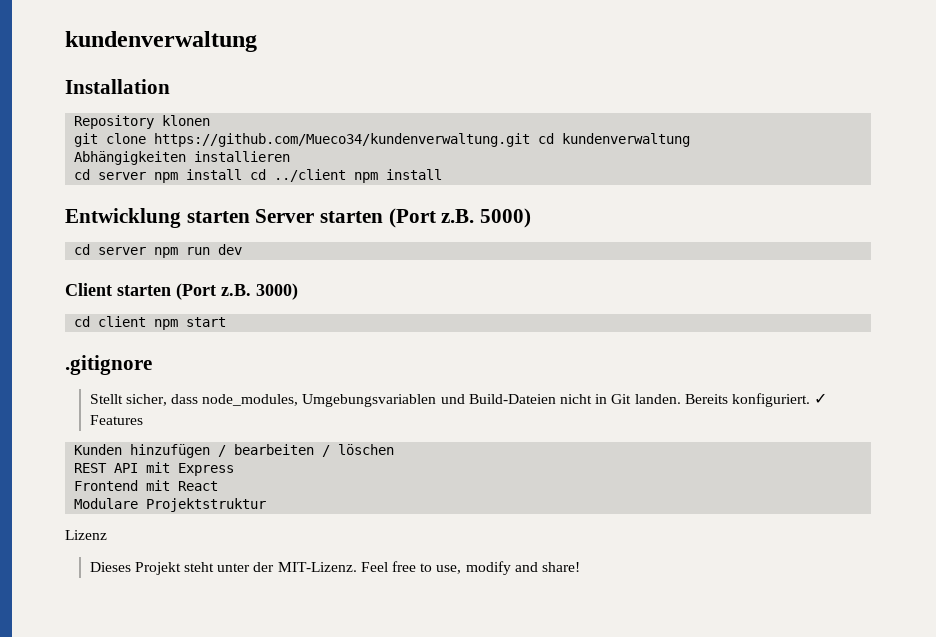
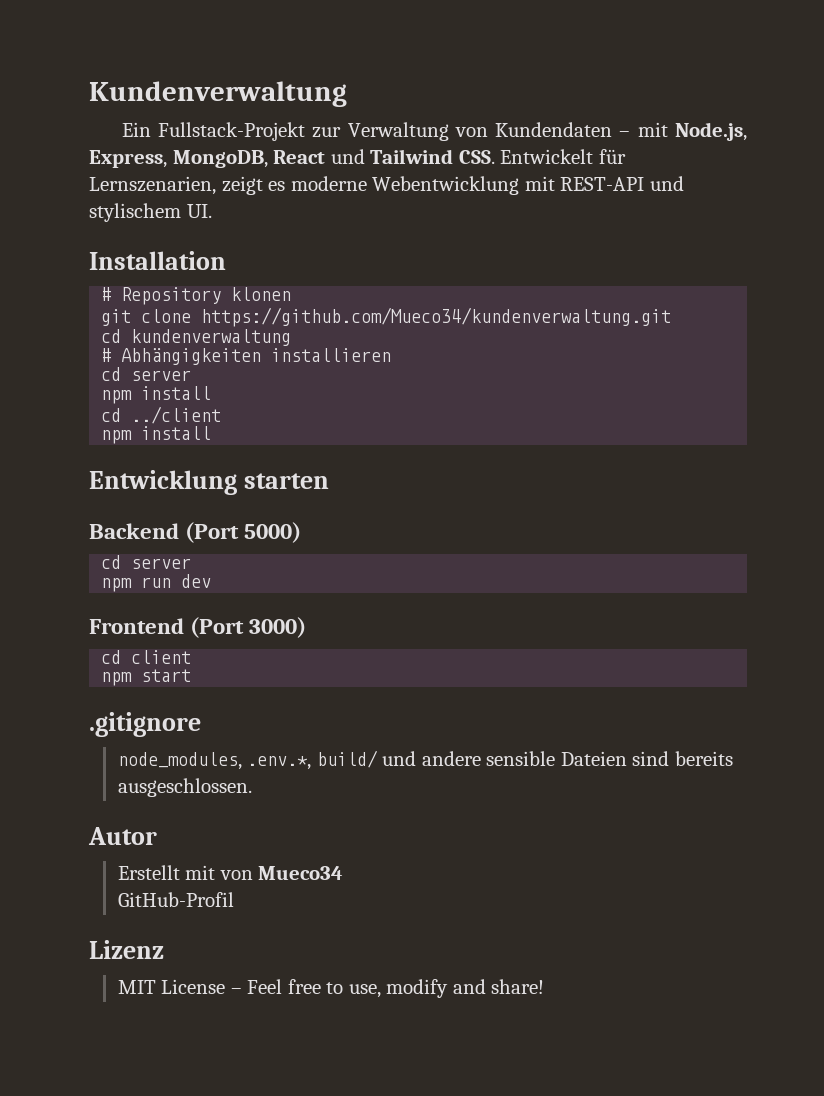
[65,31,257,52] kundenverwaltung -> [89,81,347,107] [121,122,747,141] [89,149,626,168] [89,176,684,195] [89,203,212,222] Kundenverwaltung // Ein Fullstack-Projekt zur Verwaltung von Kundendaten – mit Node.js, Express, MongoDB, React und Tailwind CSS. Entwickelt für Lernszenarien, zeigt es moderne Webentwicklung mit REST-API und stylischem UI.
(170, 86) none -> [101,287,112,301] #
(531, 140) none -> (672, 317) //
(691, 140) none -> [101,348,112,362] #
[154,169,243,183] npm install -> [101,386,212,404] // npm install //
(347, 175) none -> (222, 415) //
[255,208,475,228] Server starten (Port z.B. -> [89,522,240,543] // Backend (Port
(147, 251) none -> (192, 563) //
[65,283,251,300] Client starten (Port z.B. -> [89,617,245,638] Frontend (Port
(147, 321) none -> (192, 657) //
[89,393,828,407] [89,415,143,425] [74,444,395,458] [74,462,235,476] [74,480,219,491] [74,498,267,512] [65,530,107,540] [89,562,357,575] Stellt sicher, dass node_modules, Umgebungsvariablen und Build-Dateien nicht in Git landen. Bereits konfiguriert. ✓ Features // Kunden hinzufügen / bearbeiten / löschen // REST API mit Express // Frontend mit React // Modulare Projektstruktur // Lizenz // Dieses Projekt steht unter der MIT-Lizenz. -> [117,750,733,770] [117,778,252,797] [88,827,157,845] [117,865,344,880] [117,892,234,907] [89,940,164,959] [117,979,242,994] node_modules, .env.*, build/ und andere sensible Dateien sind bereits ausgeschlossen. // Autor // Erstellt mit von Mueco34 // GitHub-Profil // Lizenz // MIT License –

